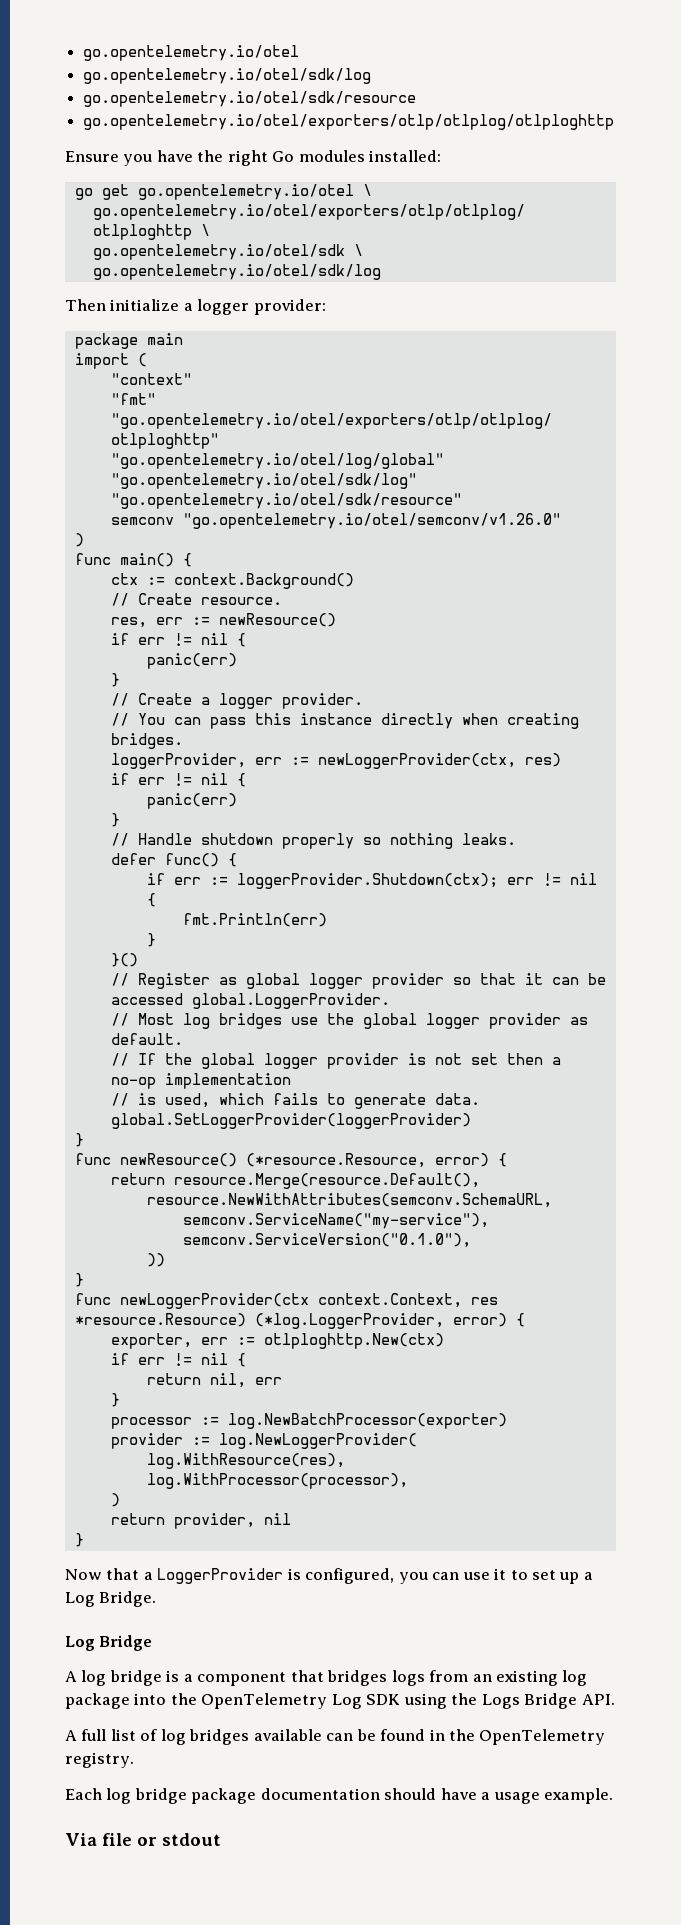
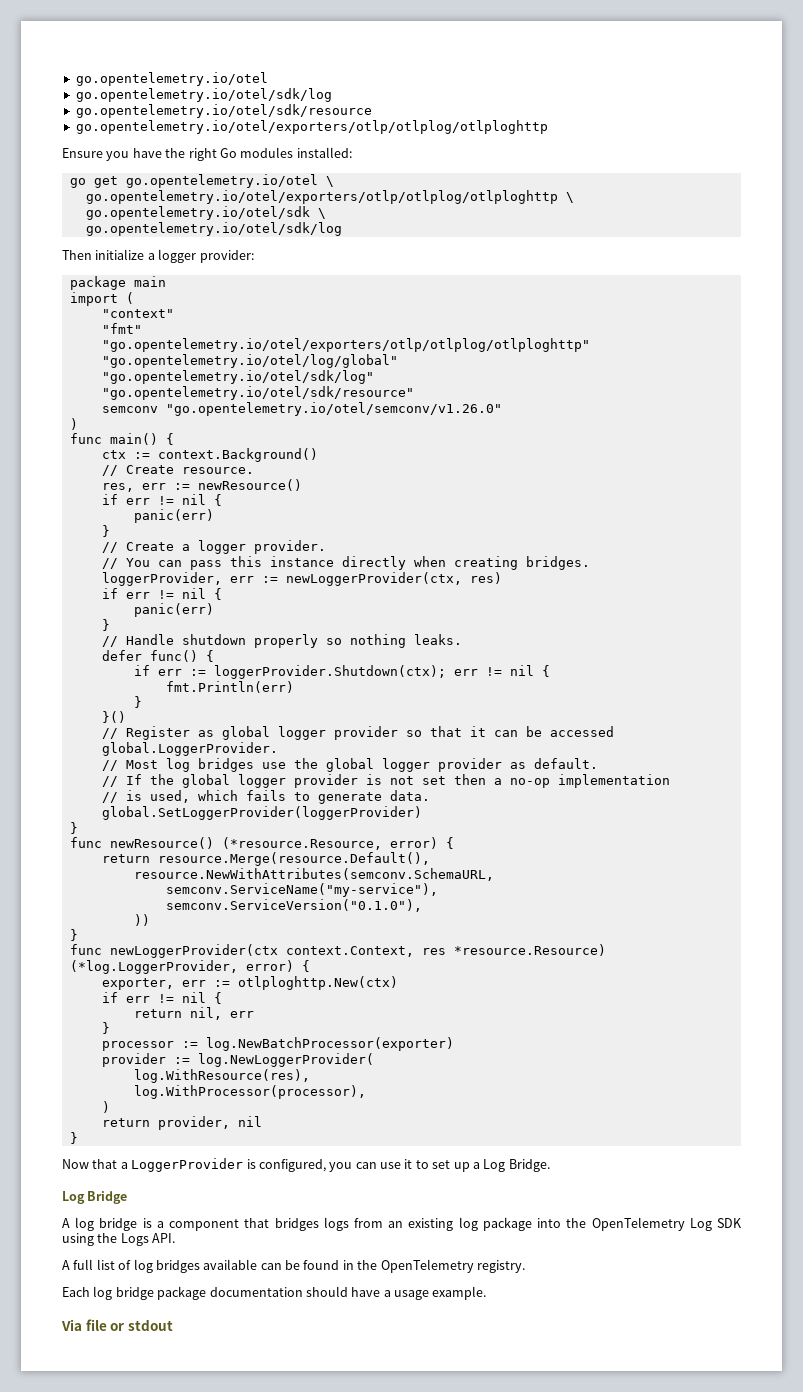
[524,1693,578,1709] Bridge -> (149, 1239) none

